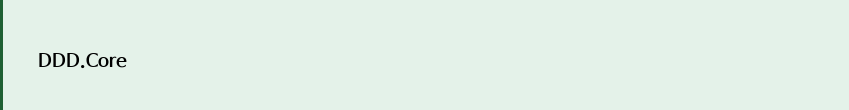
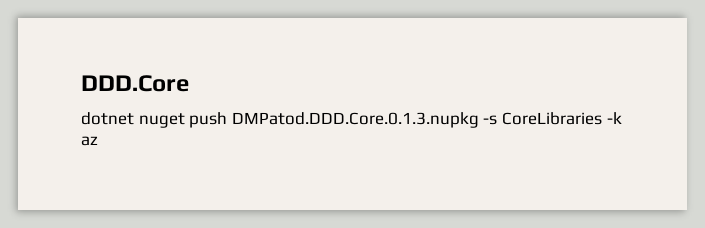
(127, 61) none -> [81,112,622,128] [81,136,98,146] // dotnet nuget push DMPatod.DDD.Core.0.1.3.nupkg -s CoreLibraries -k az

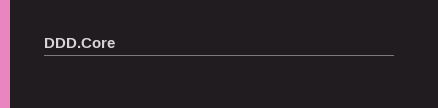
[81,112,622,128] [81,136,98,146] // dotnet nuget push DMPatod.DDD.Core.0.1.3.nupkg -s CoreLibraries -k az -> (115, 43) none

